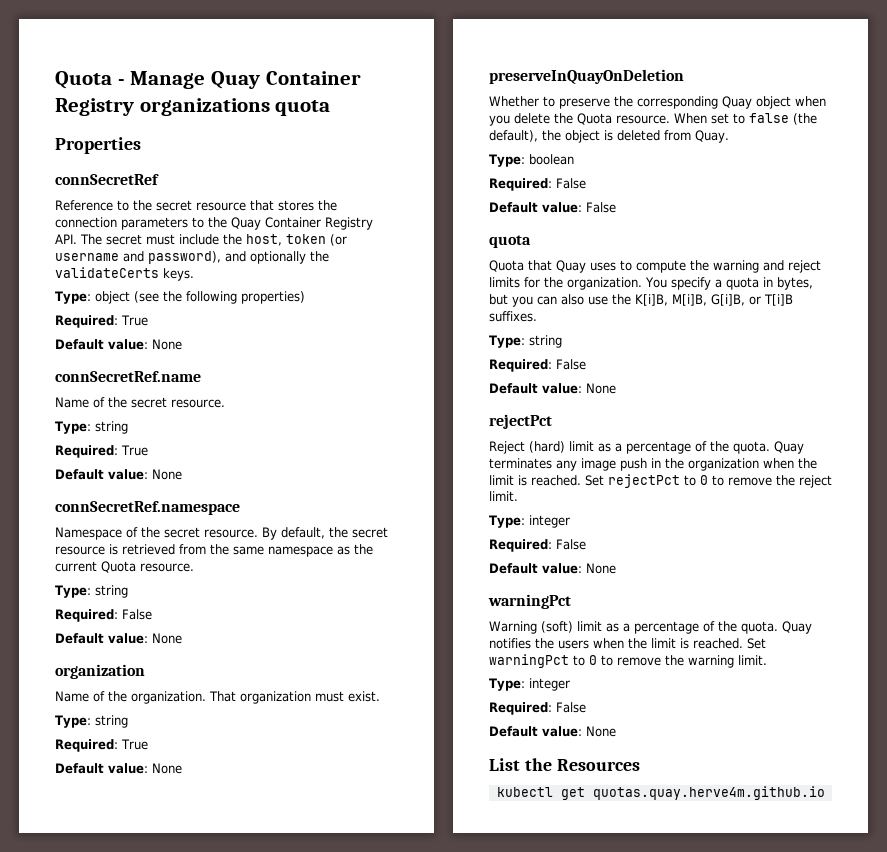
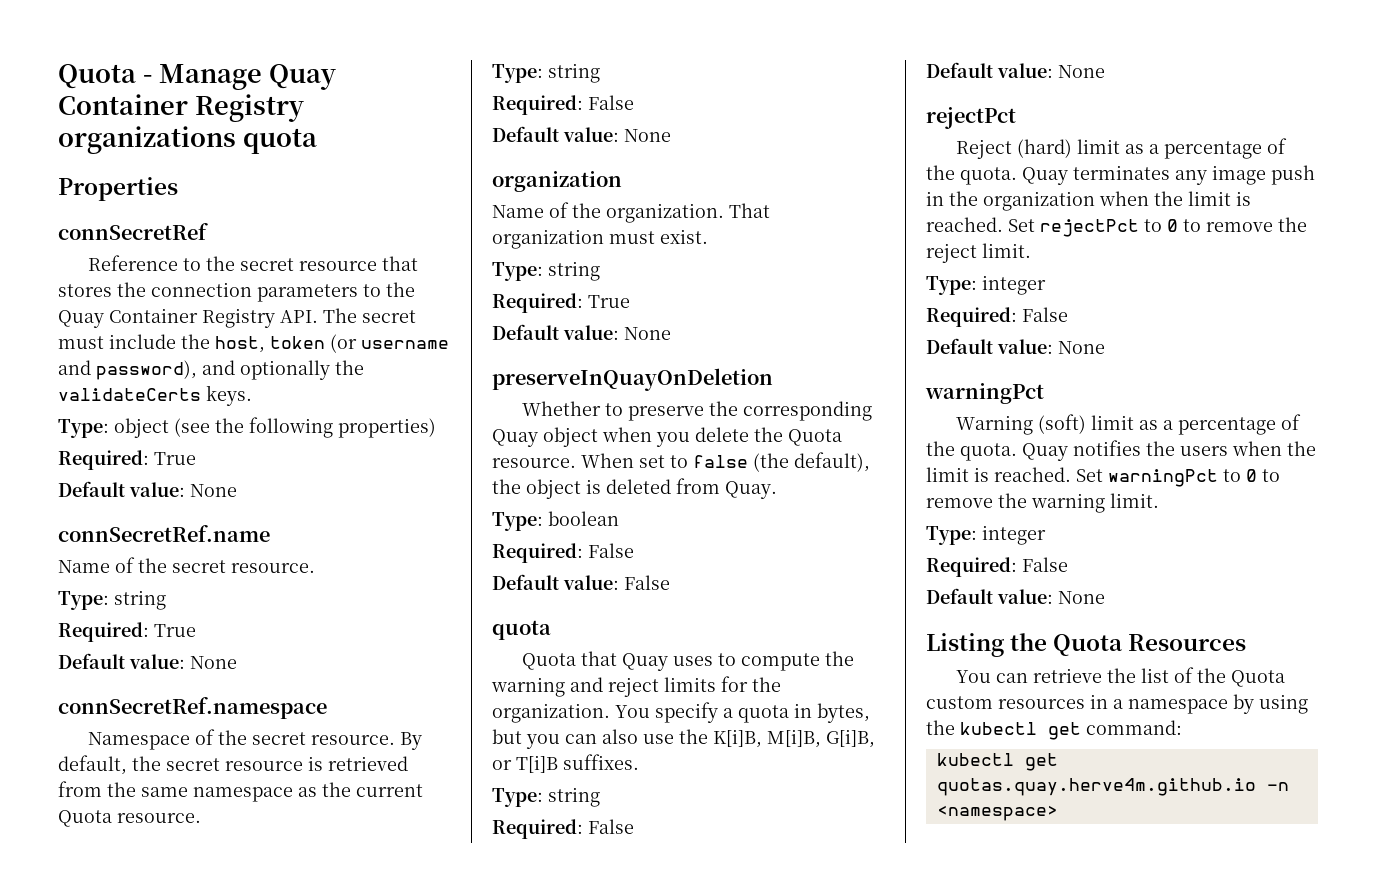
[489,758,640,771] List the Resources -> [926,633,1247,657] [955,667,1285,687] [926,694,1308,714] [926,720,1182,740] Listing the Quota Resources // You can retrieve the list of the Quota custom resources in a namespace by using the kubectl get command:
(825, 793) none -> [1266,782,1289,791] [936,805,1058,821] -n <namespace>

